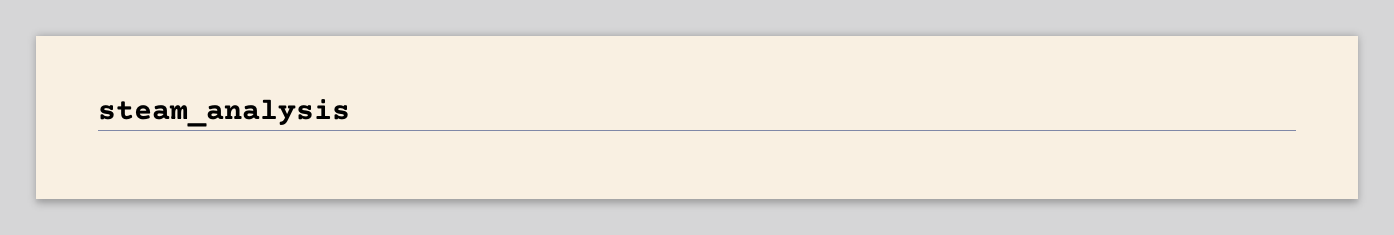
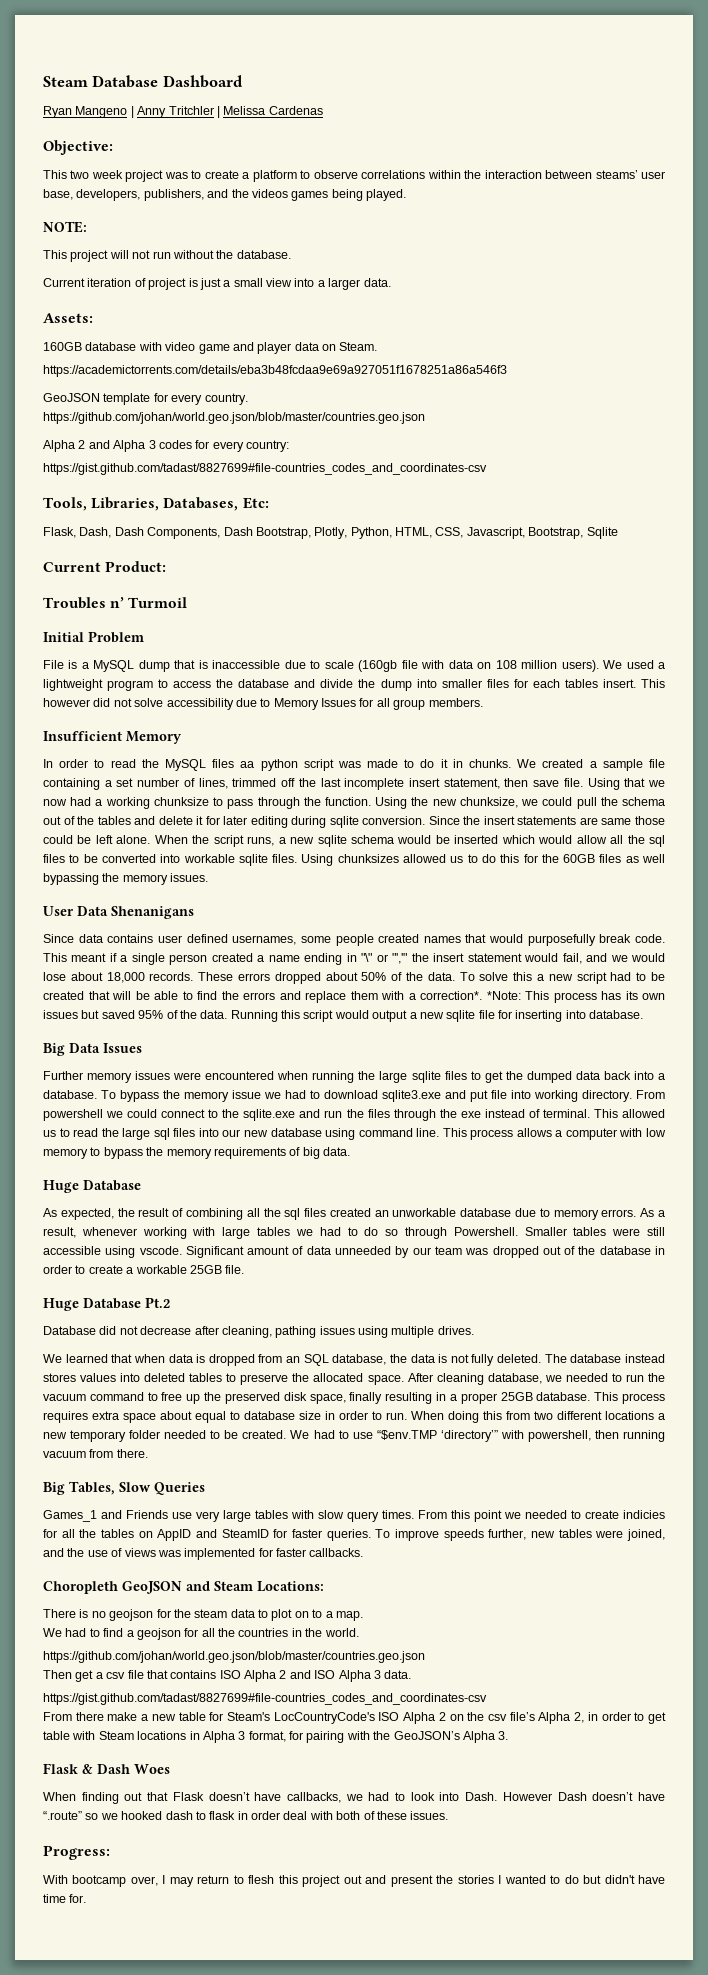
[98,99,350,127] steam_analysis -> [43,75,243,88] [43,106,323,118] [43,140,113,155] [43,170,666,182] [43,189,406,201] [43,221,87,233] [43,250,291,262] [43,278,391,290] [43,313,93,323] [43,342,378,354] [43,365,507,377] [43,393,248,405] [43,412,425,424] [43,440,289,452] [43,463,487,475] [43,497,269,511] [43,527,618,539] [43,561,167,572] [43,597,188,609] [43,631,144,643] [43,660,666,672] [43,679,665,691] [43,698,483,710] [43,731,182,744] [43,759,665,771] [43,778,665,790] [43,797,665,809] [43,816,665,828] [43,835,665,847] [43,854,665,866] [43,873,209,885] [43,906,194,919] [43,934,665,946] [43,953,666,965] [43,972,665,984] [43,991,665,1003] [43,1010,644,1022] [43,1043,142,1056] [43,1071,665,1083] [43,1090,665,1102] [43,1109,665,1121] [43,1128,666,1140] [43,1147,350,1159] [43,1180,141,1193] [43,1208,665,1220] [43,1227,665,1239] [43,1246,665,1258] [43,1265,245,1274] [43,1297,170,1311] [43,1326,474,1338] [43,1354,666,1366] [43,1373,665,1385] [43,1392,665,1404] [43,1411,665,1423] [43,1430,665,1442] [43,1449,148,1458] [43,1481,205,1495] [43,1510,665,1522] [43,1529,665,1541] [43,1548,364,1560] [43,1581,324,1594] [43,1609,363,1621] [43,1628,359,1640] [43,1651,425,1663] [43,1670,412,1682] [43,1693,487,1705] [43,1712,666,1724] [43,1731,509,1743] [43,1763,170,1774] [43,1792,665,1804] [43,1811,449,1820] [43,1845,110,1860] [43,1875,666,1887] [43,1894,87,1903] Steam Database Dashboard // Ryan Mangeno | Anny Tritchler | Melissa Cardenas // Objective: // This two week project was to create a platform to observe correlations within the interaction between steams’ user base, developers, publishers, and the videos games being played. // NOTE: // This project will not run without the database. // Current iteration of project is just a small view into a larger data. // Assets: // 160GB database with video game and player data on Steam. // https://academictorrents.com/details/eba3b48fcdaa9e69a927051f1678251a86a546f3 // GeoJSON template for every country. // https://github.com/johan/world.geo.json/blob/master/countries.geo.json // Alpha 2 and Alpha 3 codes for every country: // https://gist.github.com/tadast/8827699#file-countries_codes_and_coordinates-csv // Tools, Libraries, Databases, Etc: // Flask, Dash, Dash Components, Dash Bootstrap, Plotly, Python, HTML, CSS, Javascript, Bootstrap, Sqlite // Current Product: // Troubles n’ Turmoil // Initial Problem // File is a MySQL dump that is inaccessible due to scale (160gb file with data on 108 million users). We used a lightweight program to access the database and divide the dump into smaller files for each tables insert. This however did not solve accessibility due to Memory Issues for all group members. // Insufficient Memory // In order to read the MySQL files aa python script was made to do it in chunks. We created a sample file containing a set number of lines, trimmed off the last incomplete insert statement, then save file. Using that we now had a working chunksize to pass through the function. Using the new chunksize, we could pull the schema out of the tables and delete it for later editing during sqlite conversion. Since the insert statements are same those could be left alone. When the script runs, a new sqlite schema would be inserted which would allow all the sql files to be converted into workable sqlite files. Using chunksizes allowed us to do this for the 60GB files as well bypassing the memory issues. // User Data Shenanigans // Since data contains user defined usernames, some people created names that would purposefully break code. This meant if a single person created a name ending in "\" or "','" the insert statement would fail, and we would lose about 18,000 records. These errors dropped about 50% of the data. To solve this a new script had to be created that will be able to find the errors and replace them with a correction*. *Note: This process has its own issues but saved 95% of the data. Running this script would output a new sqlite file for inserting into database. // Big Data Issues // Further memory issues were encountered when running the large sqlite files to get the dumped data back into a database. To bypass the memory issue we had to download sqlite3.exe and put file into working directory. From powershell we could connect to the sqlite.exe and run the files through the exe instead of terminal. This allowed us to read the large sql files into our new database using command line. This process allows a computer with low memory to bypass the memory requirements of big data. // Huge Database // As expected, the result of combining all the sql files created an unworkable database due to memory errors. As a result, whenever working with large tables we had to do so through Powershell. Smaller tables were still accessible using vscode. Significant amount of data unneeded by our team was dropped out of the database in order to create a workable 25GB file. // Huge Database Pt.2 // Database did not decrease after cleaning, pathing issues using multiple drives. // We learned that when data is dropped from an SQL database, the data is not fully deleted. The database instead stores values into deleted tables to preserve the allocated space. After cleaning database, we needed to run the vacuum command to free up the preserved disk space, finally resulting in a proper 25GB database. This process requires extra space about equal to database size in order to run. When doing this from two different locations a new temporary folder needed to be created. We had to use “$env.TMP ‘directory’” with powershell, then running vacuum from there. // Big Tables, Slow Queries // Games_1 and Friends use very large tables with slow query times. From this point we needed to create indicies for all the tables on AppID and SteamID for faster queries. To improve speeds further, new tables were joined, and the use of views was implemented for faster callbacks. // Choropleth GeoJSON and Steam Locations: // There is no geojson for the steam data to plot on to a map. // We had to find a geojson for all the countries in the world. // https://github.com/johan/world.geo.json/blob/master/countries.geo.json // Then get a csv file that contains ISO Alpha 2 and ISO Alpha 3 data. // https://gist.github.com/tadast/8827699#file-countries_codes_and_coordinates-csv // From there make a new table for Steam's LocCountryCode's ISO Alpha 2 on the csv file’s Alpha 2, in order to get table with Steam locations in Alpha 3 format, for pairing with the GeoJSON’s Alpha 3. // Flask & Dash Woes // When finding out that Flask doesn’t have callbacks, we had to look into Dash. However Dash doesn’t have “.route” so we hooked dash to flask in order deal with both of these issues. // Progress: // With bootcamp over, I may return to flesh this project out and present the stories I wanted to do but didn't have time for.

